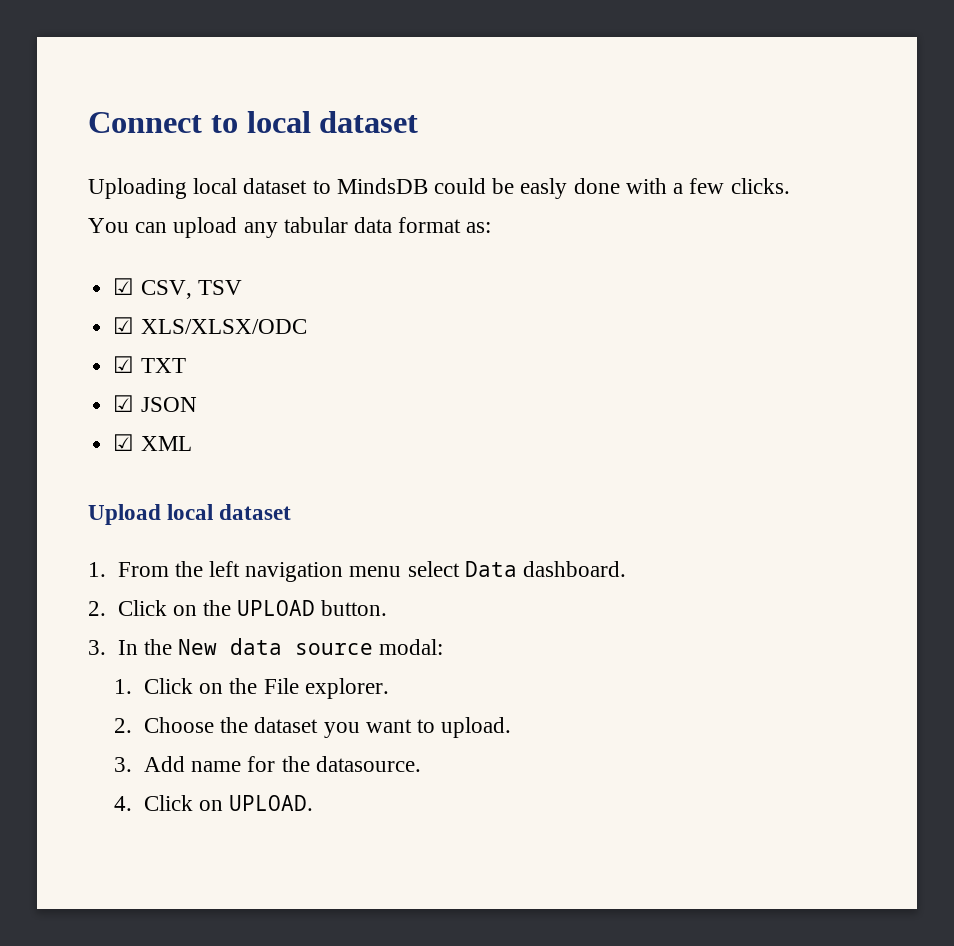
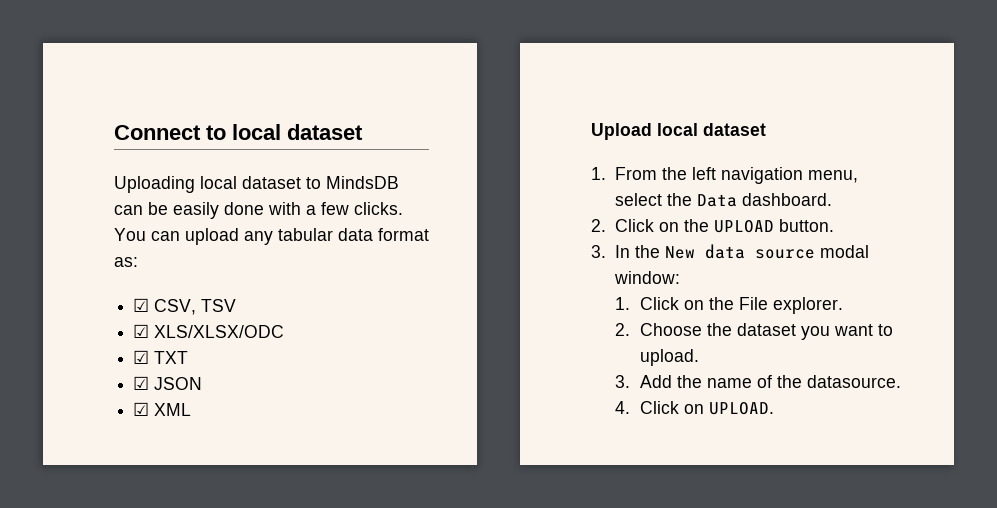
[434,178,568,199] could be easly -> [114,202,219,219] can be easily
[349,561,460,577] menu select -> [808,170,859,183] [615,193,693,206] menu, select the
[379,639,444,655] modal: -> [820,245,870,258] [614,271,681,284] modal window:
[191,756,276,772] name for -> [676,375,772,388] the name of

